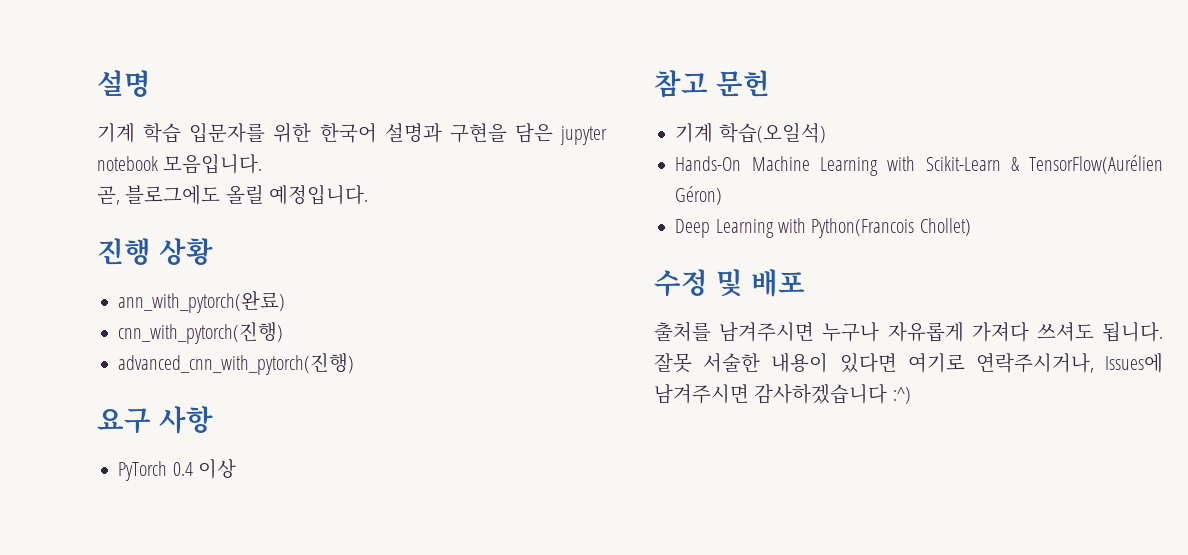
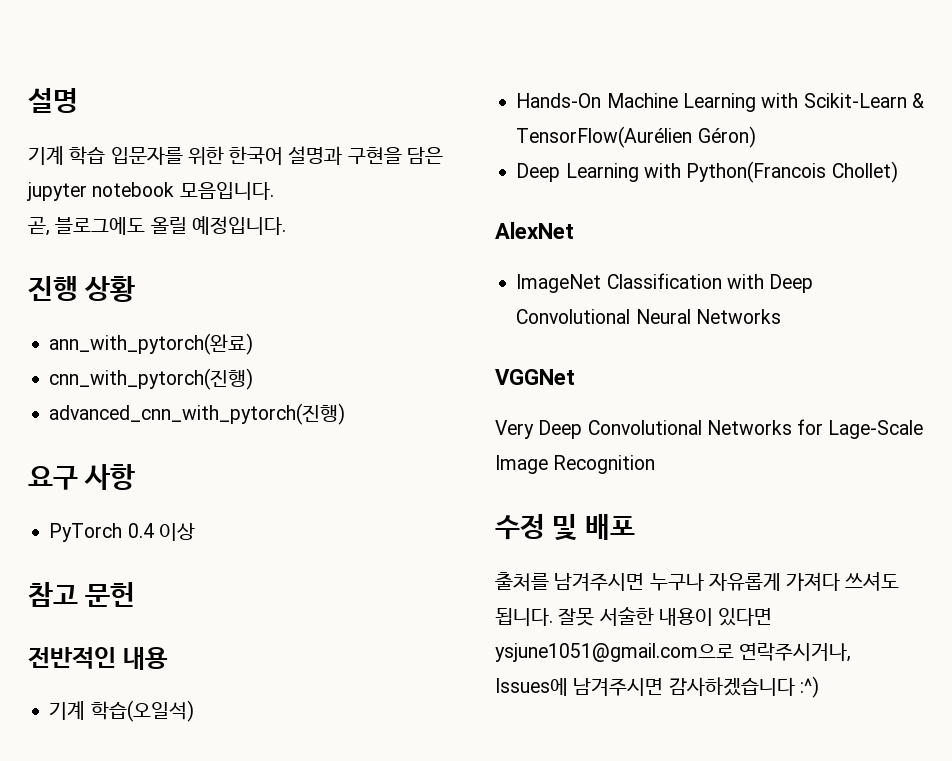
(770, 83) none -> [28,647,168,670] // 전반적인 내용
(971, 227) none -> [495,222,574,239] [516,273,814,293] [516,309,781,324] [495,369,575,385] [495,419,924,439] [495,455,656,474] // AlexNet // ImageNet Classification with Deep Convolutional Neural Networks // VGGNet // Very Deep Convolutional Networks for Lage-Scale Image Recognition
[907,353,965,373] 여기로 -> [495,643,734,662] ysjune1051@gmail.com으로

